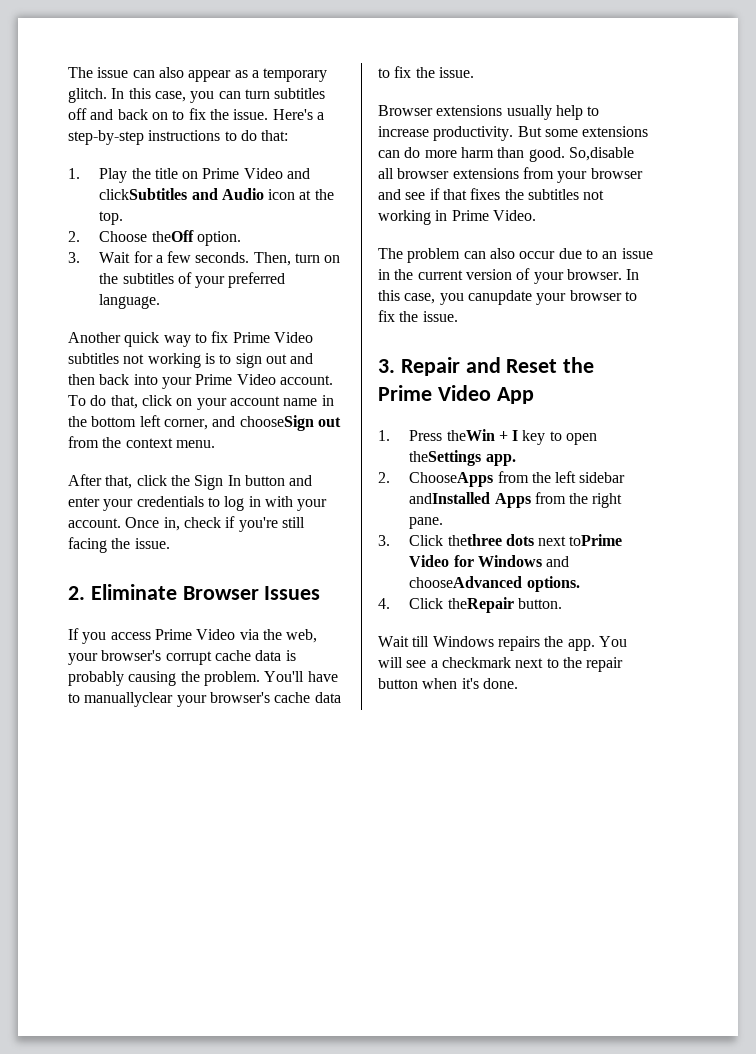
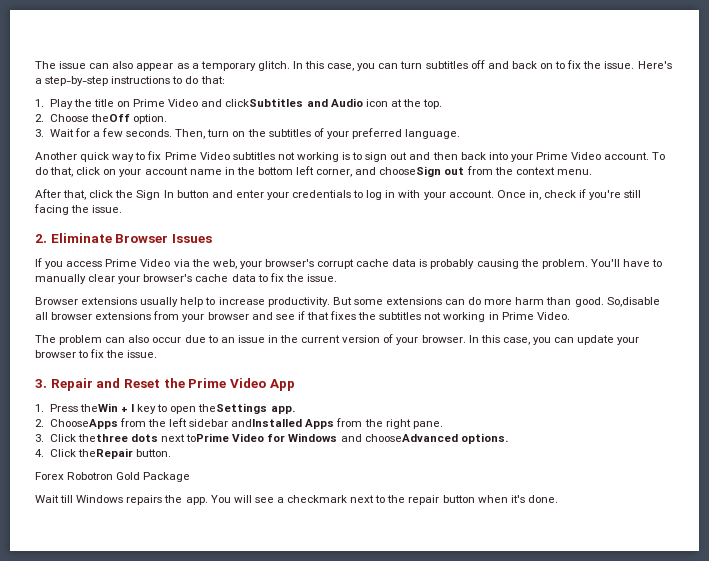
[84,692,174,707] manuallyclear -> [35,274,116,284] manually clear
[467,290,532,305] canupdate -> [554,335,615,345] can update
(562, 603) none -> [35,472,191,482] // Forex Robotron Gold Package

